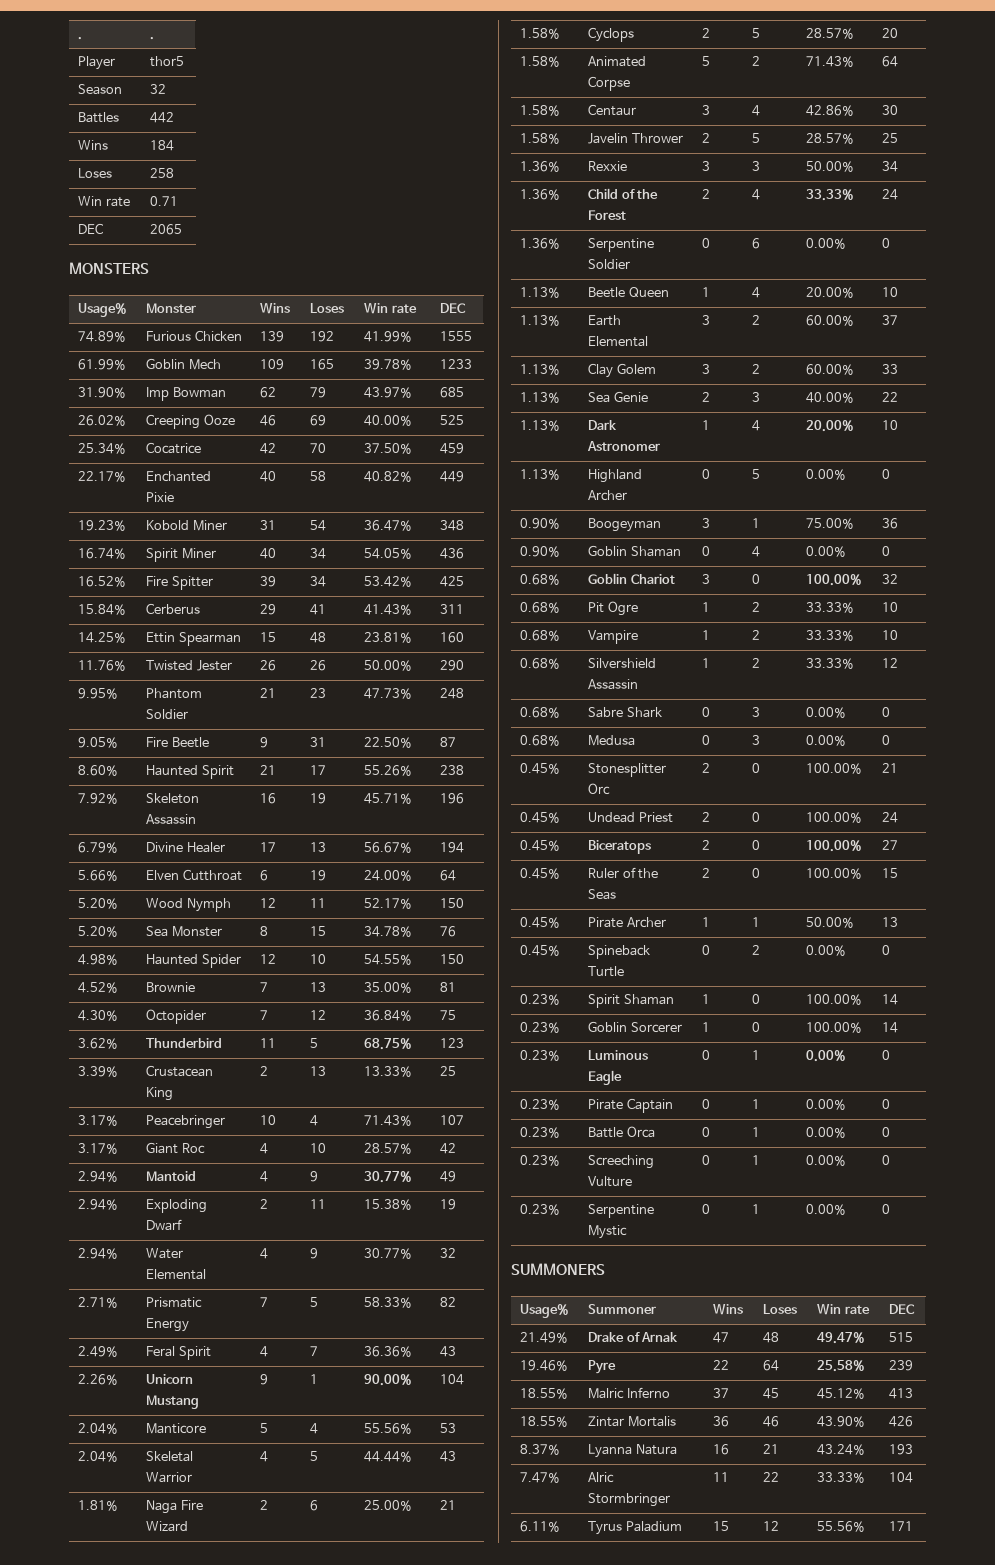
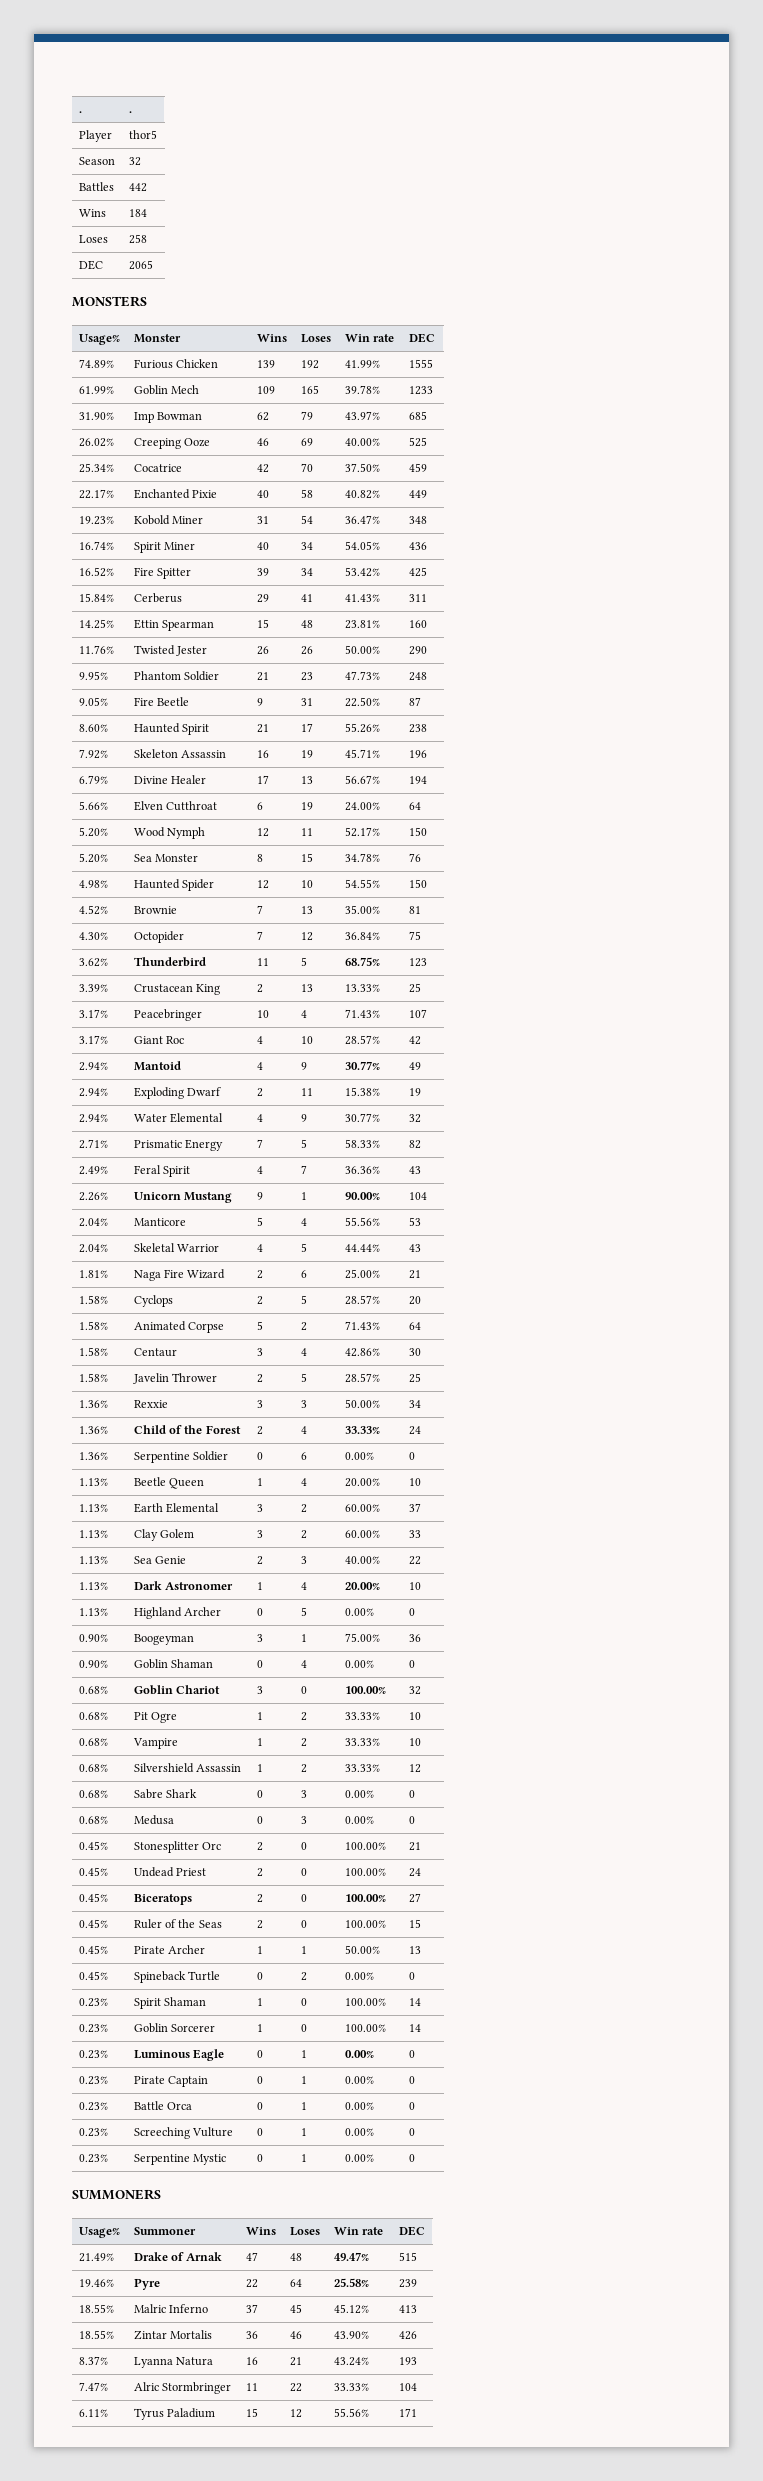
[78,196,130,207] [150,196,179,206] // Win rate | 0.71 -> (147, 239) none

